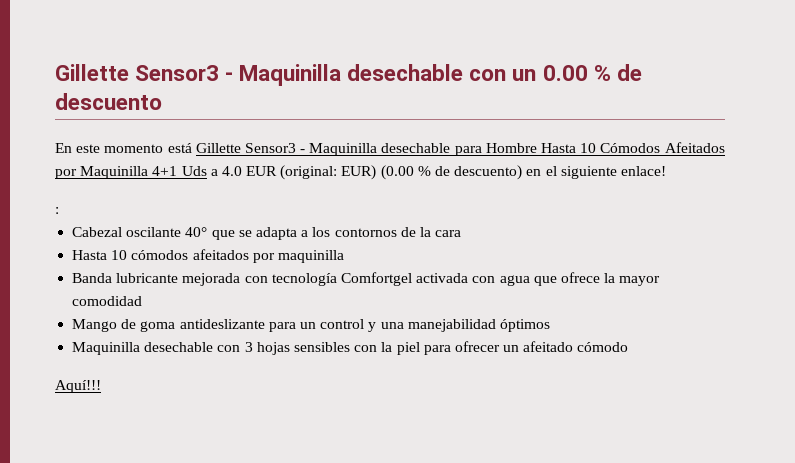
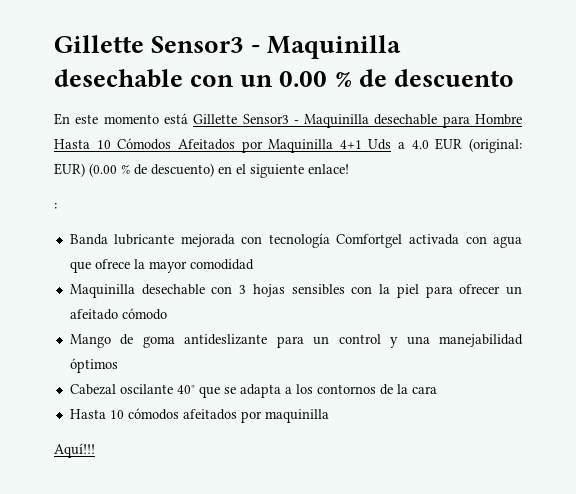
(59, 210) none -> [69,233,523,248] [69,259,254,273] [69,284,522,298] [69,308,167,320] [69,334,523,348] [69,358,118,373] // Banda lubricante mejorada con tecnología Comfortgel activada con agua que ofrece la mayor comodidad // Maquinilla desechable con 3 hojas sensibles con la piel para ofrecer un afeitado cómodo // Mango de goma antideslizante para un control y una manejabilidad óptimos
[72,272,661,286] [72,296,143,306] [72,319,550,332] [72,341,629,355] // Banda lubricante mejorada con tecnología Comfortgel activada con agua que ofrece la mayor comodidad // Mango de goma antideslizante para un control y una manejabilidad óptimos // Maquinilla desechable con 3 hojas sensibles con la piel para ofrecer un afeitado cómodo -> (329, 416) none

